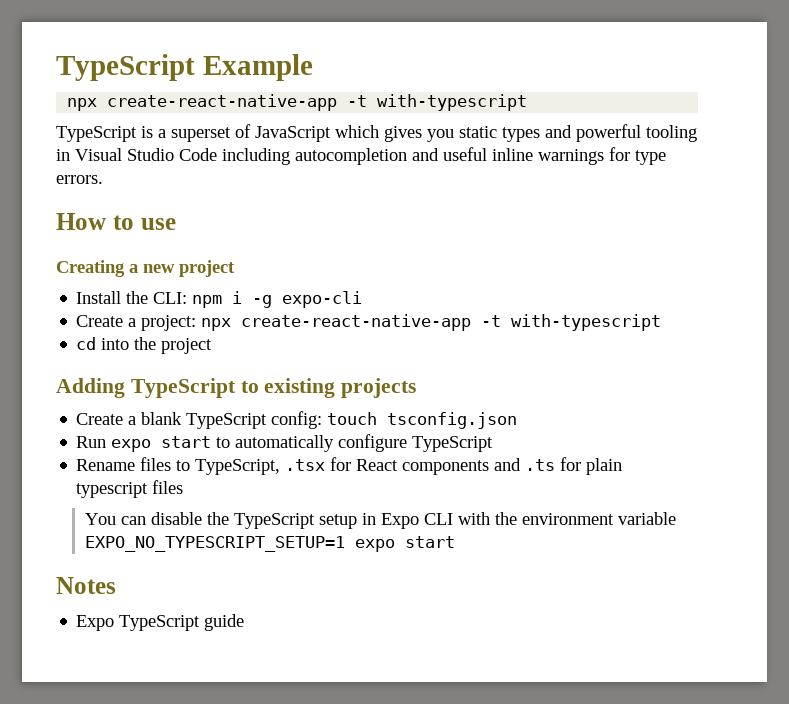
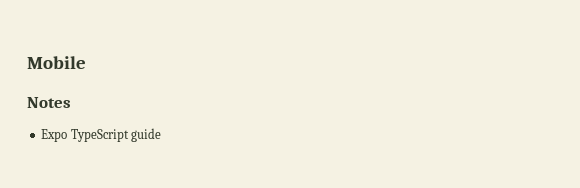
[56,54,313,81] [67,94,528,111] [56,124,697,142] [56,147,666,165] [56,175,103,184] [56,213,176,230] [56,260,235,277] [76,291,363,308] [76,314,662,331] [76,337,213,354] [56,378,417,398] [76,411,518,429] [76,434,494,452] [76,457,623,475] [76,480,184,498] [85,512,677,529] [85,536,456,552] TypeScript Example // npx create-react-native-app -t with-typescript // TypeScript is a superset of JavaScript which gives you static types and powerful tooling in Visual Studio Code including autocompletion and useful inline warnings for type errors. // How to use // Creating a new project // Install the CLI: npm i -g expo-cli // Create a project: npx create-react-native-app -t with-typescript // cd into the project // Adding TypeScript to existing projects // Create a blank TypeScript config: touch tsconfig.json // Run expo start to automatically configure TypeScript // Rename files to TypeScript, .tsx for React components and .ts for plain typescript files // You can disable the TypeScript setup in Expo CLI with the environment variable EXPO_NO_TYPESCRIPT_SETUP=1 expo start -> [27,56,86,69] Mobile

